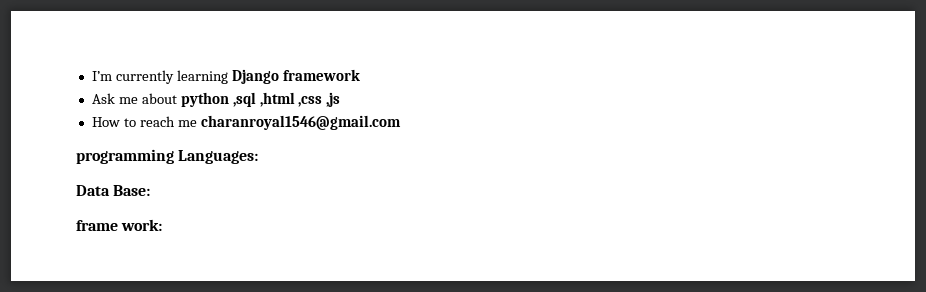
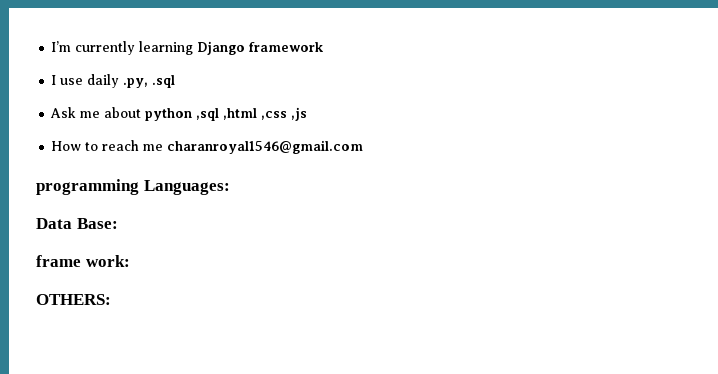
(360, 75) none -> [51,74,176,88] // I use daily .py, .sql
(163, 225) none -> [36,294,111,305] // OTHERS:

